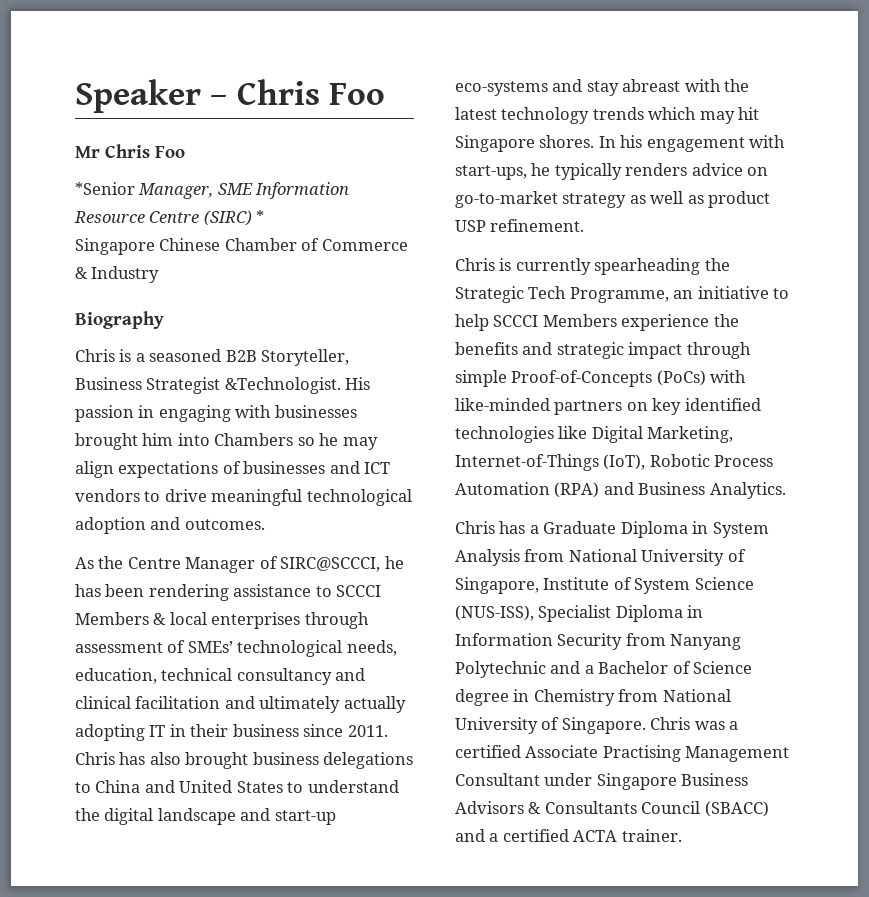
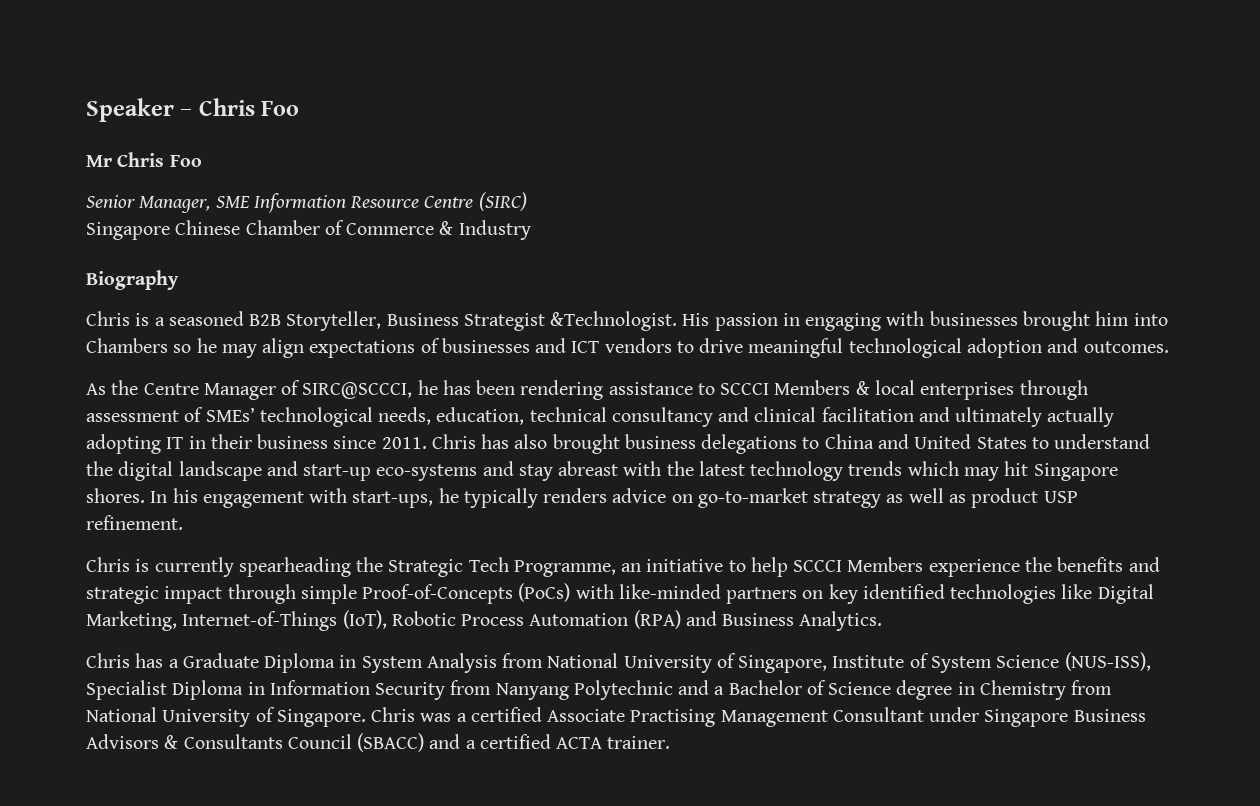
[75,182,135,195] *Senior -> [86,195,135,208] Senior
[256,210,265,223] * -> (527, 201) none

